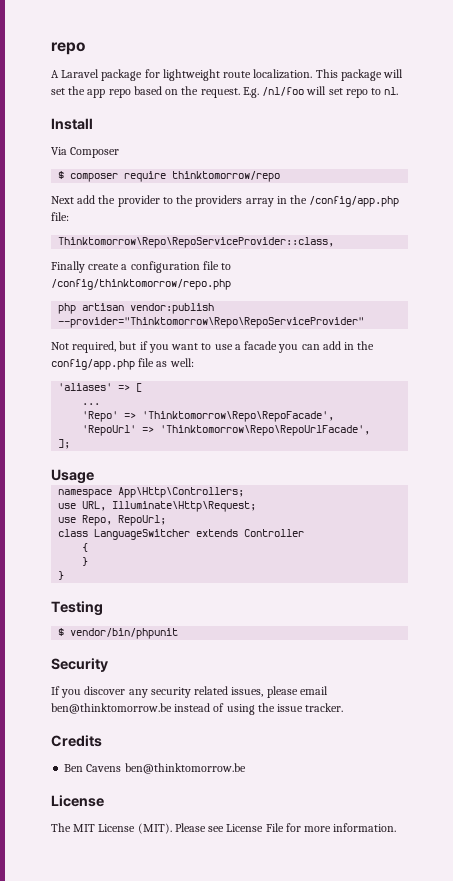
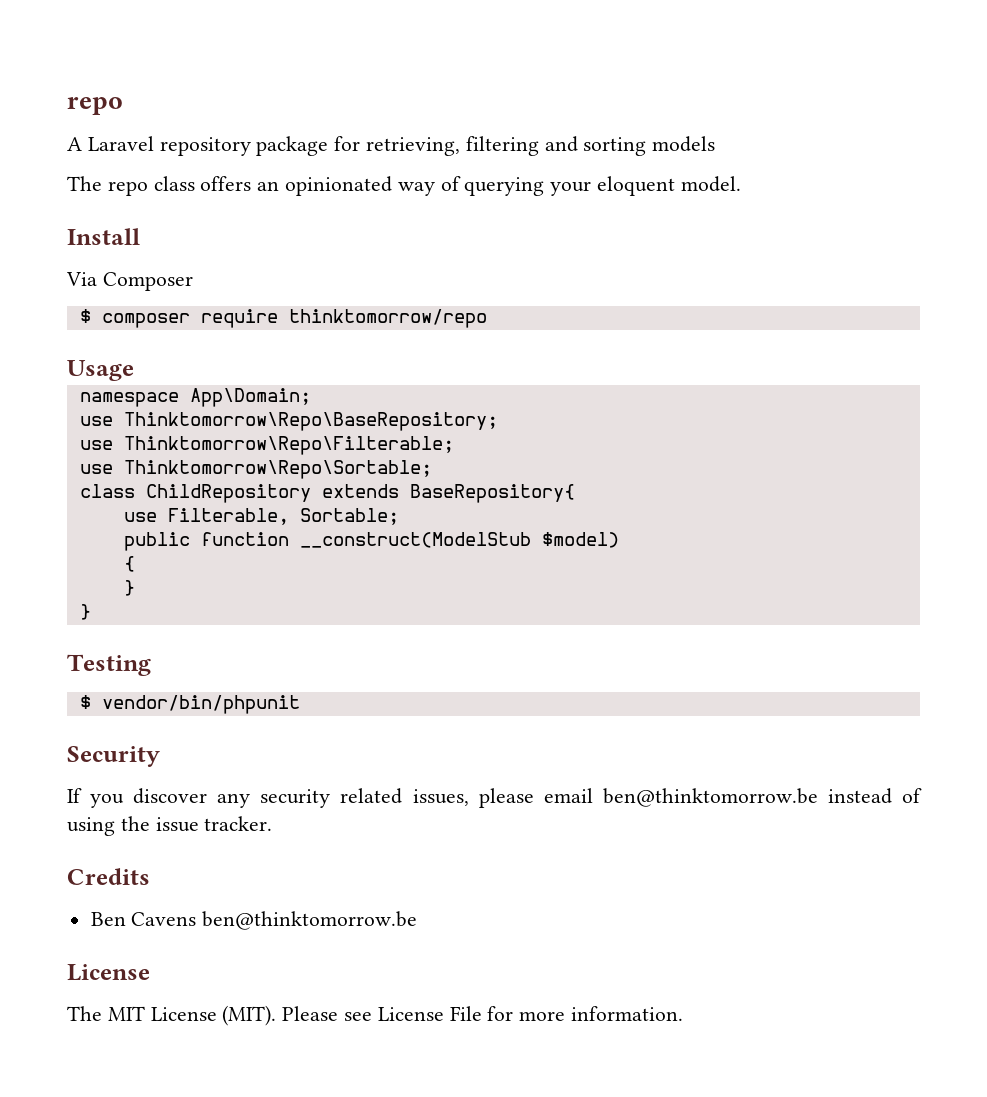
(100, 73) none -> [159,137,251,156] repository
[162,69,404,81] [51,86,399,98] lightweight route localization. This package will set the app repo based on the request. E.g. /nl/foo will set repo to nl. -> [366,136,716,156] [67,176,741,196] retrieving, filtering and sorting models // The repo class offers an opinionated way of querying your eloquent model.
[51,195,400,207] [51,212,69,221] [58,237,335,248] [51,261,232,273] [51,279,231,290] [58,303,215,314] [58,317,365,328] [51,341,375,353] [51,358,194,370] [58,383,143,392] [82,403,101,405] [82,411,335,422] [82,425,371,436] [58,439,71,449] // Next add the provider to the providers array in the /config/app.php file: // Thinktomorrow\Repo\RepoServiceProvider::class, // Finally create a configuration file to /config/thinktomorrow/repo.php // php artisan vendor:publish --provider="Thinktomorrow\Repo\RepoServiceProvider" // Not required, but if you want to use a facade you can add in the config/app.php file as well: // 'aliases' => [ // ... // 'Repo' => 'Thinktomorrow\Repo\RepoFacade', // 'RepoUrl' => 'Thinktomorrow\Repo\RepoUrlFacade', // ]; -> (487, 318) none
[118,487,245,498] [58,501,257,512] [58,515,167,526] [58,529,305,540] App\Http\Controllers; // use URL, Illuminate\Http\Request; // use Repo, RepoUrl; // class LanguageSwitcher extends Controller -> [189,388,311,407] [79,412,498,431] [79,436,454,455] [79,460,432,479] [79,484,575,503] [123,508,399,525] [123,532,619,551] App\Domain; // use Thinktomorrow\Repo\BaseRepository; // use Thinktomorrow\Repo\Filterable; // use Thinktomorrow\Repo\Sortable; // class ChildRepository extends BaseRepository{ // use Filterable, Sortable; // public function __construct(ModelStub $model)

